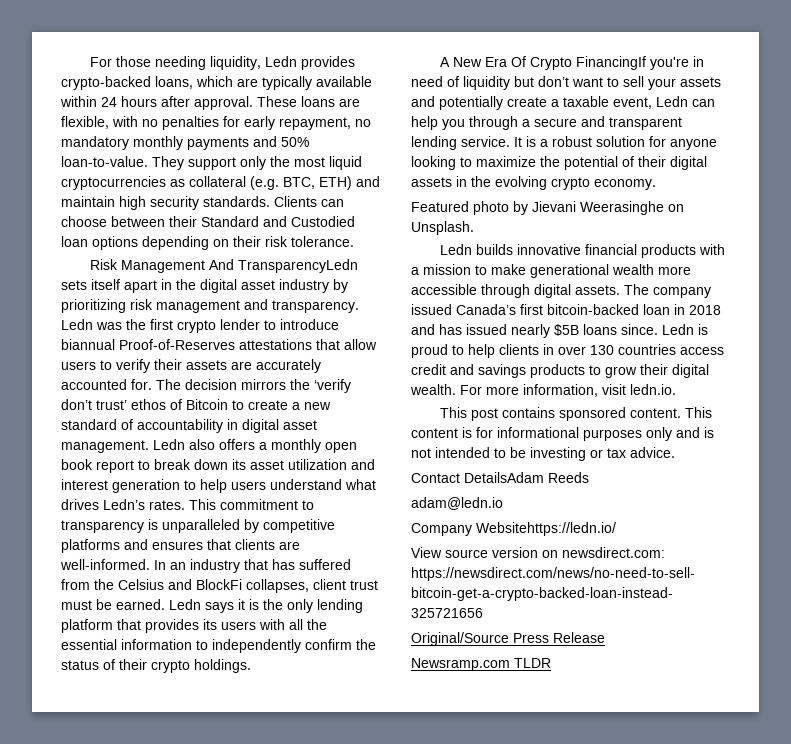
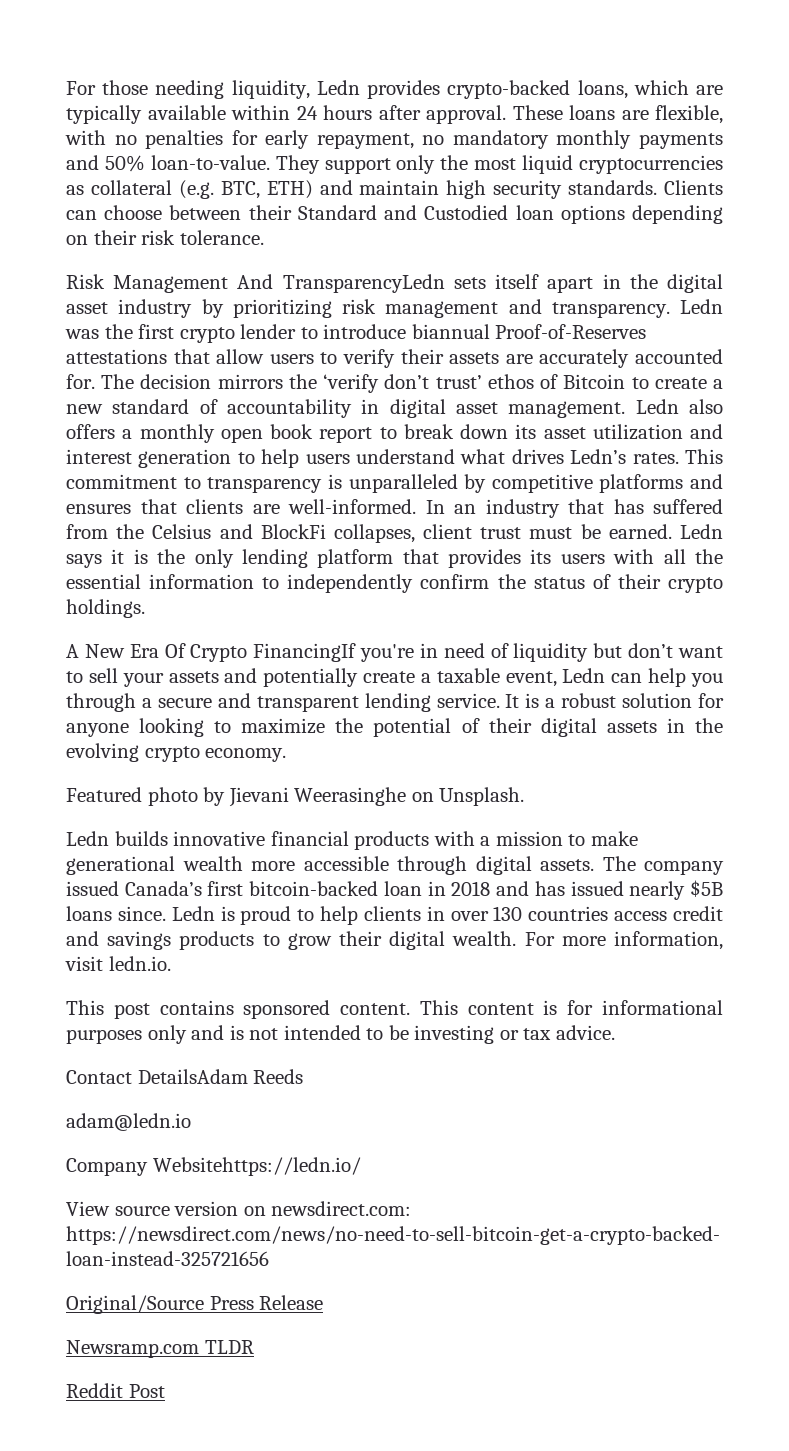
(551, 663) none -> [66,1383,165,1398] // Reddit Post

